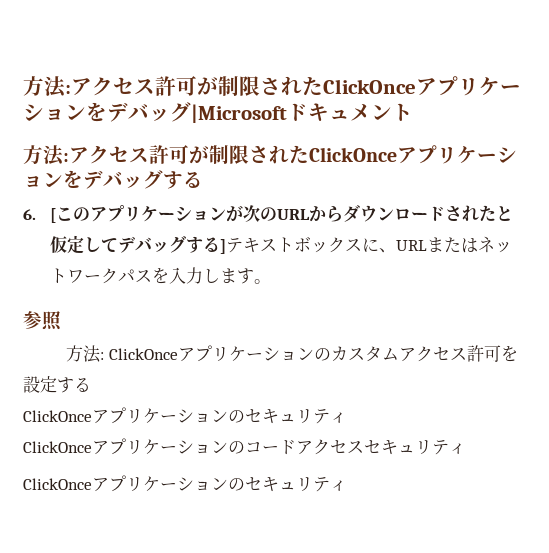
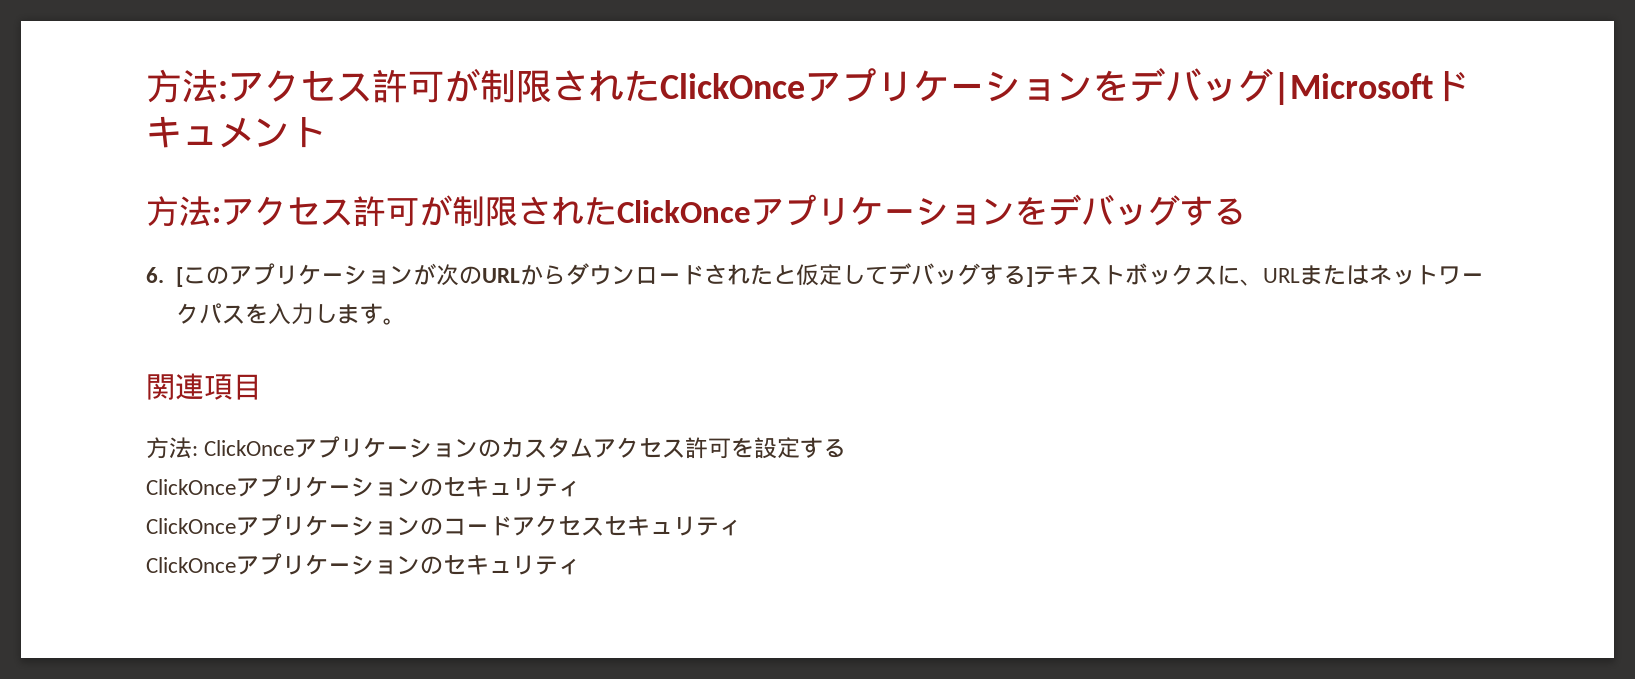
[23,311,62,331] 参照 -> [146,373,262,400] 関連項目

